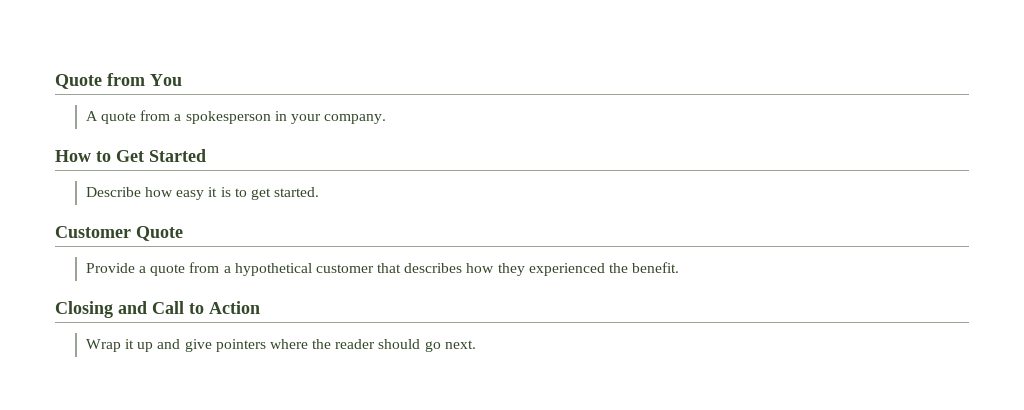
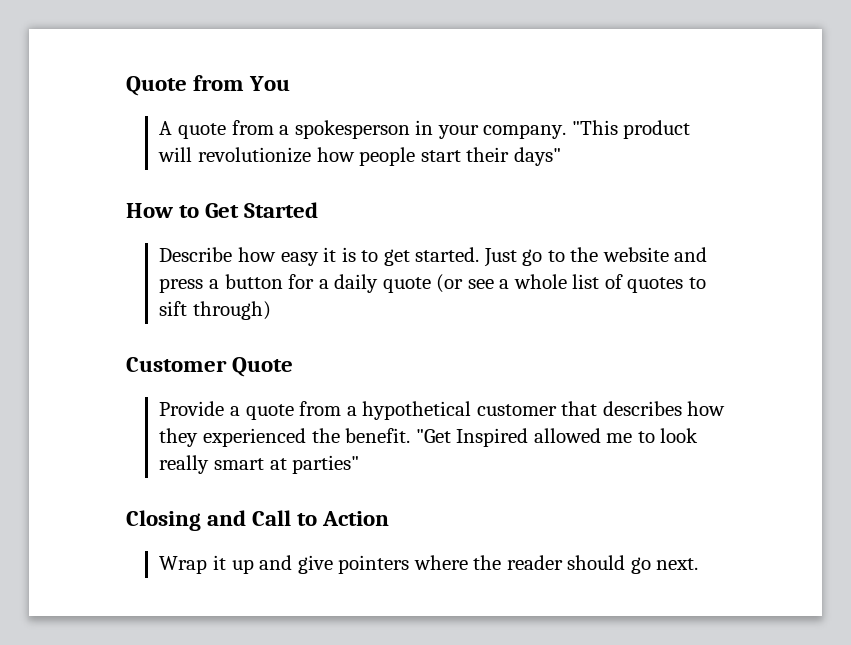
(387, 119) none -> [571,120,691,139] [158,147,561,166] "This product will revolutionize how people start their days"
(320, 192) none -> [483,247,708,267] [159,274,706,293] [159,301,271,320] Just go to the website and press a button for a daily quote (or see a whole list of quotes to sift through)
(680, 267) none -> [415,428,699,447] [159,455,360,474] "Get Inspired allowed me to look really smart at parties"

